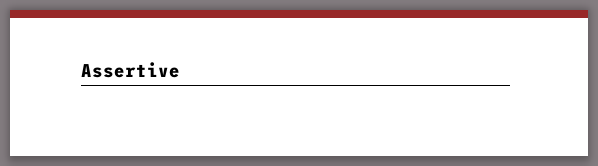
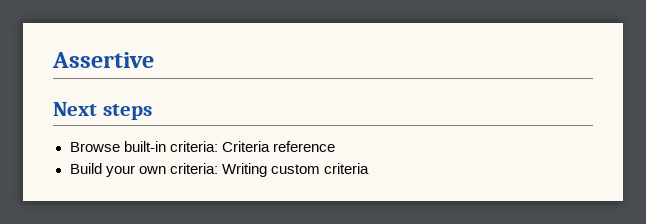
(180, 70) none -> [53,102,152,120] [69,141,335,152] [69,163,369,177] // Next steps // Browse built-in criteria: Criteria reference // Build your own criteria: Writing custom criteria

